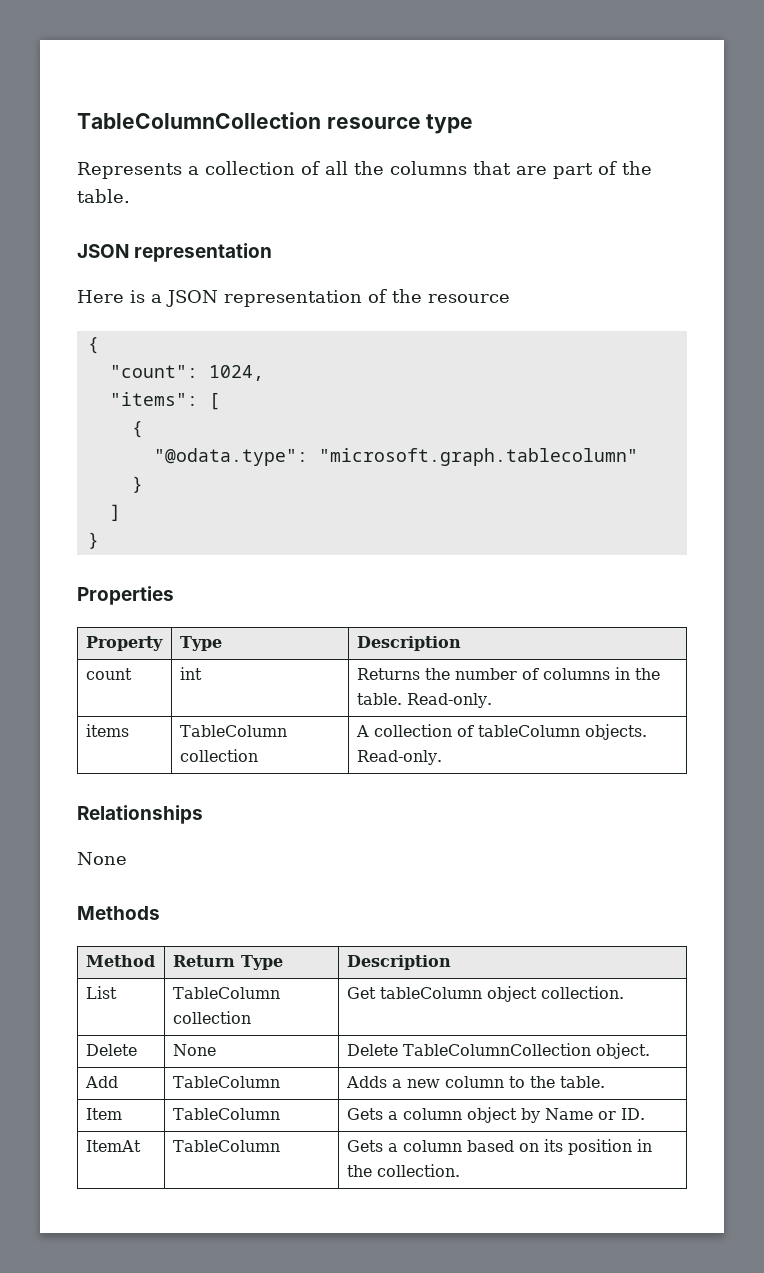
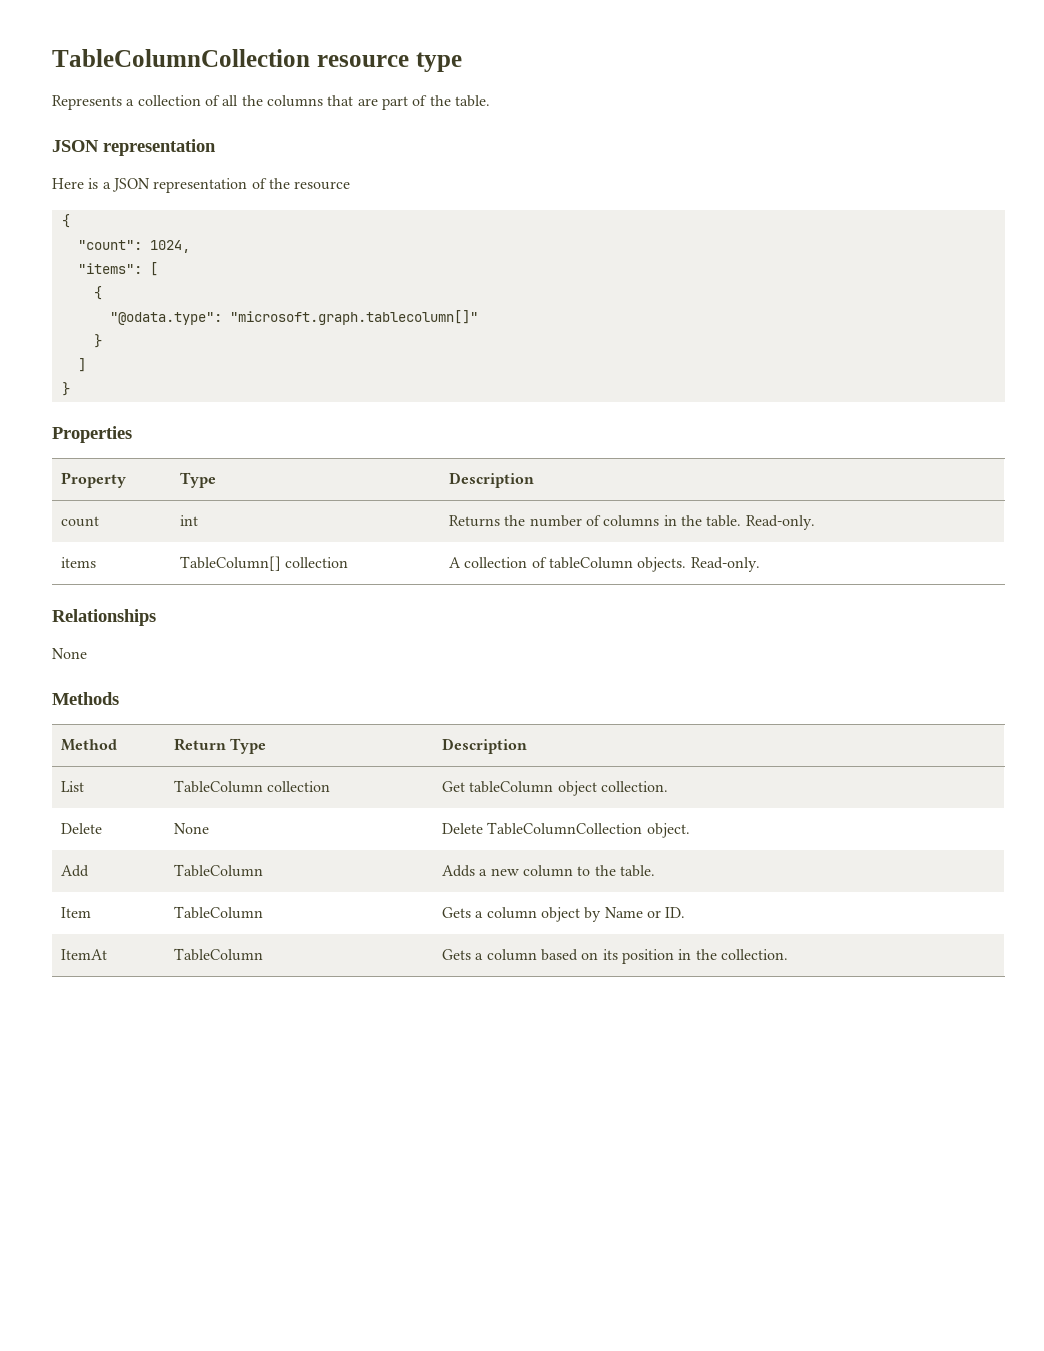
[318,448,638,466] "microsoft.graph.tablecolumn" -> [229,310,478,325] "microsoft.graph.tablecolumn[]"
[179,725,287,737] TableColumn -> [180,556,282,571] TableColumn[]

